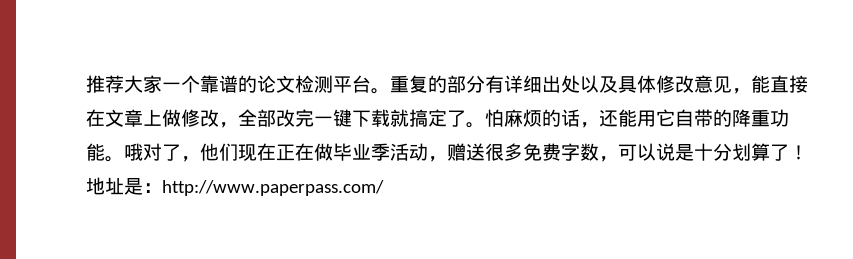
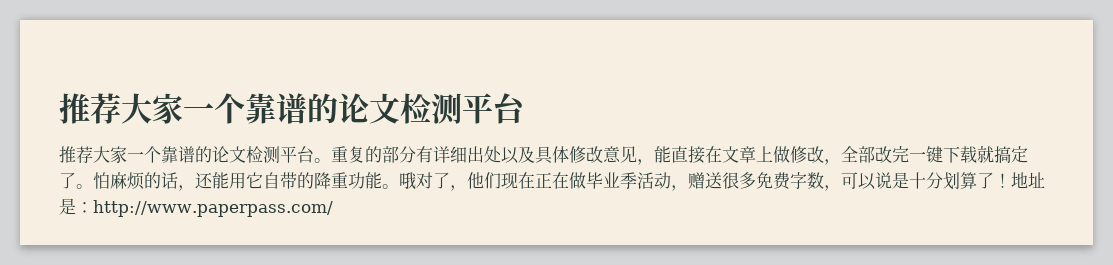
[86,75,371,93] 推荐大家一个靠谱的论文检测平台 -> [59,93,526,124] [59,146,314,164] 推荐大家一个靠谱的论文检测平台 // 推荐大家一个靠谱的论文检测平台

